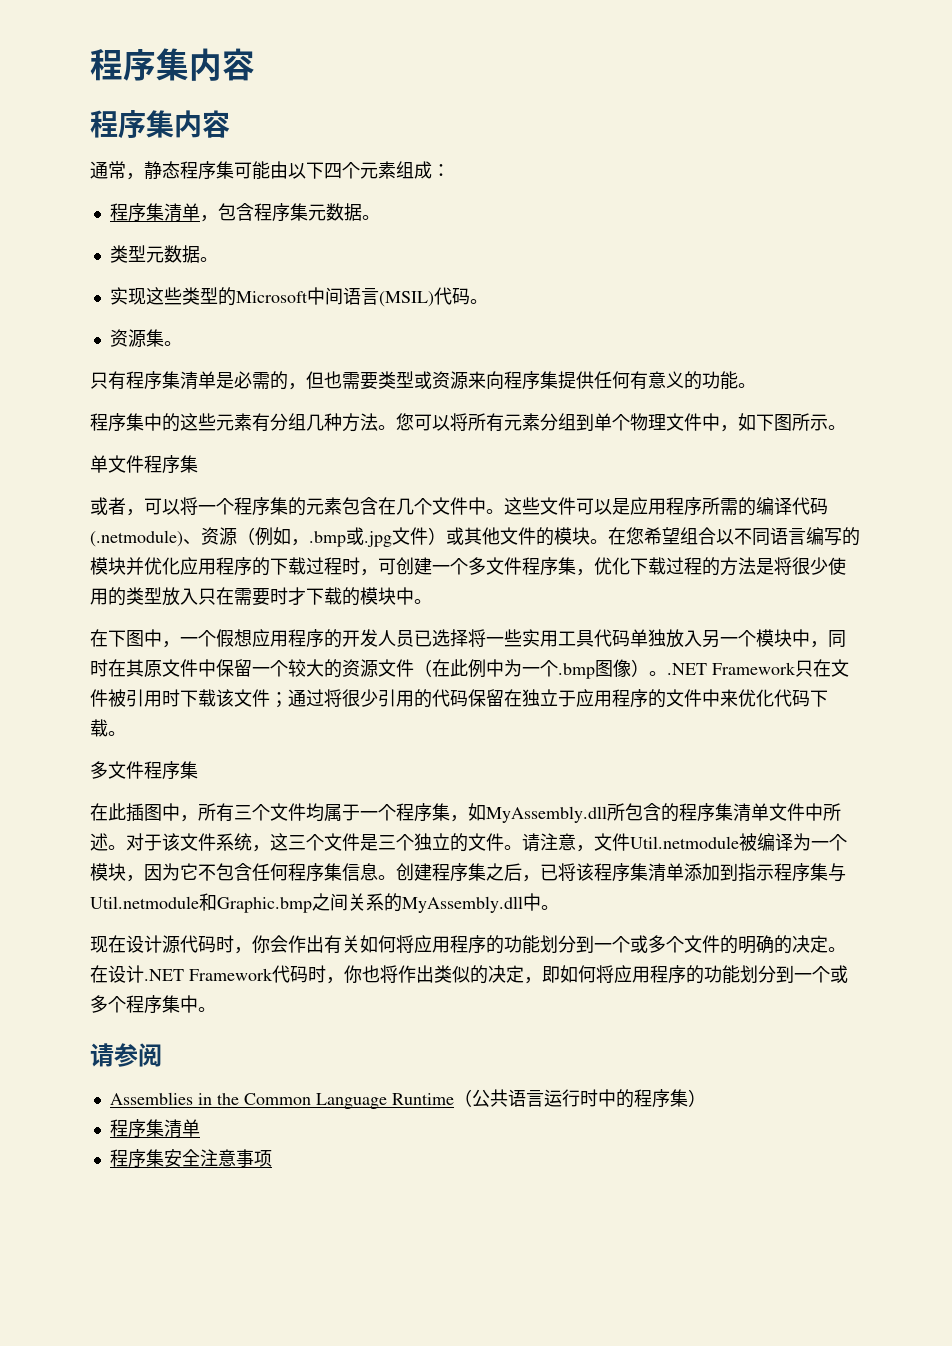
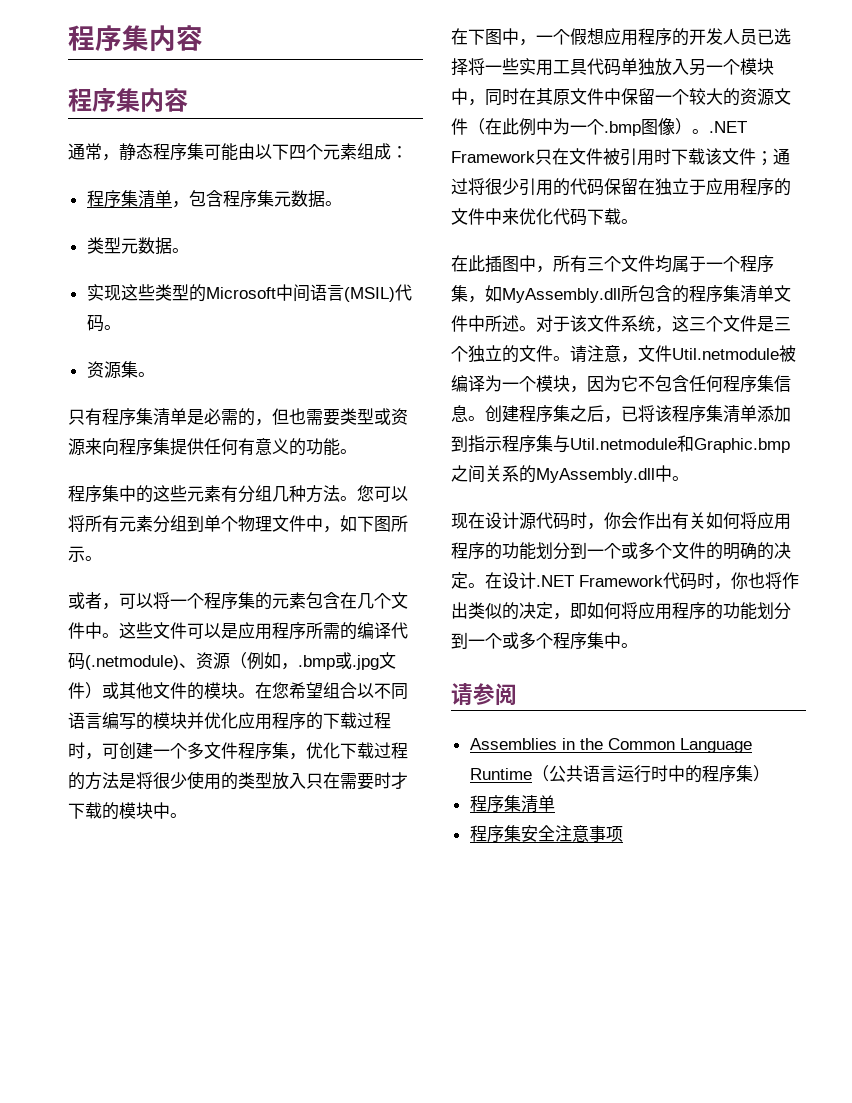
[90,455,198,474] // 单文件程序集 -> (102, 558) none
[90,761,198,780] // 多文件程序集 -> (638, 221) none

